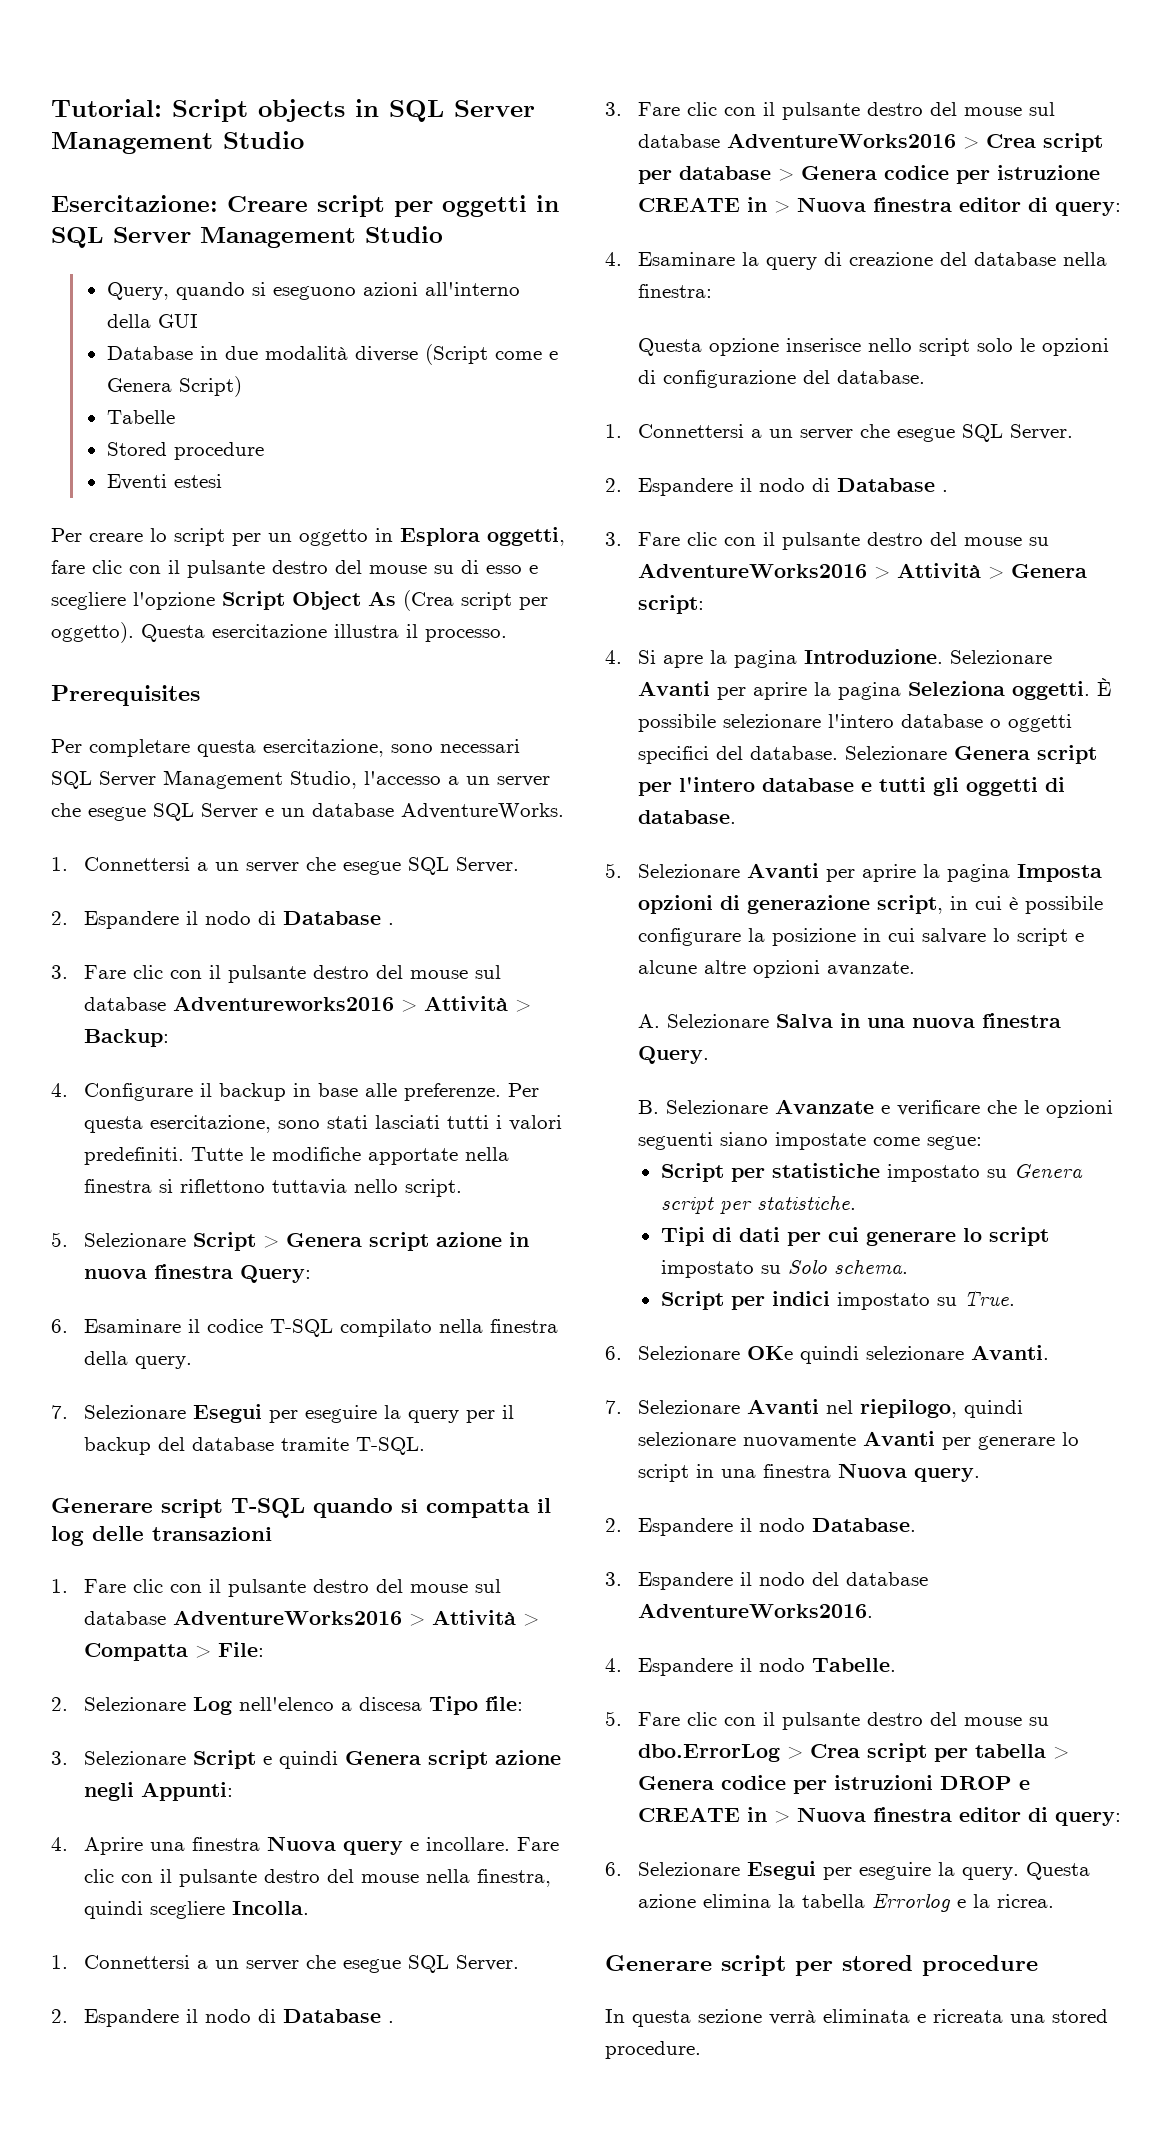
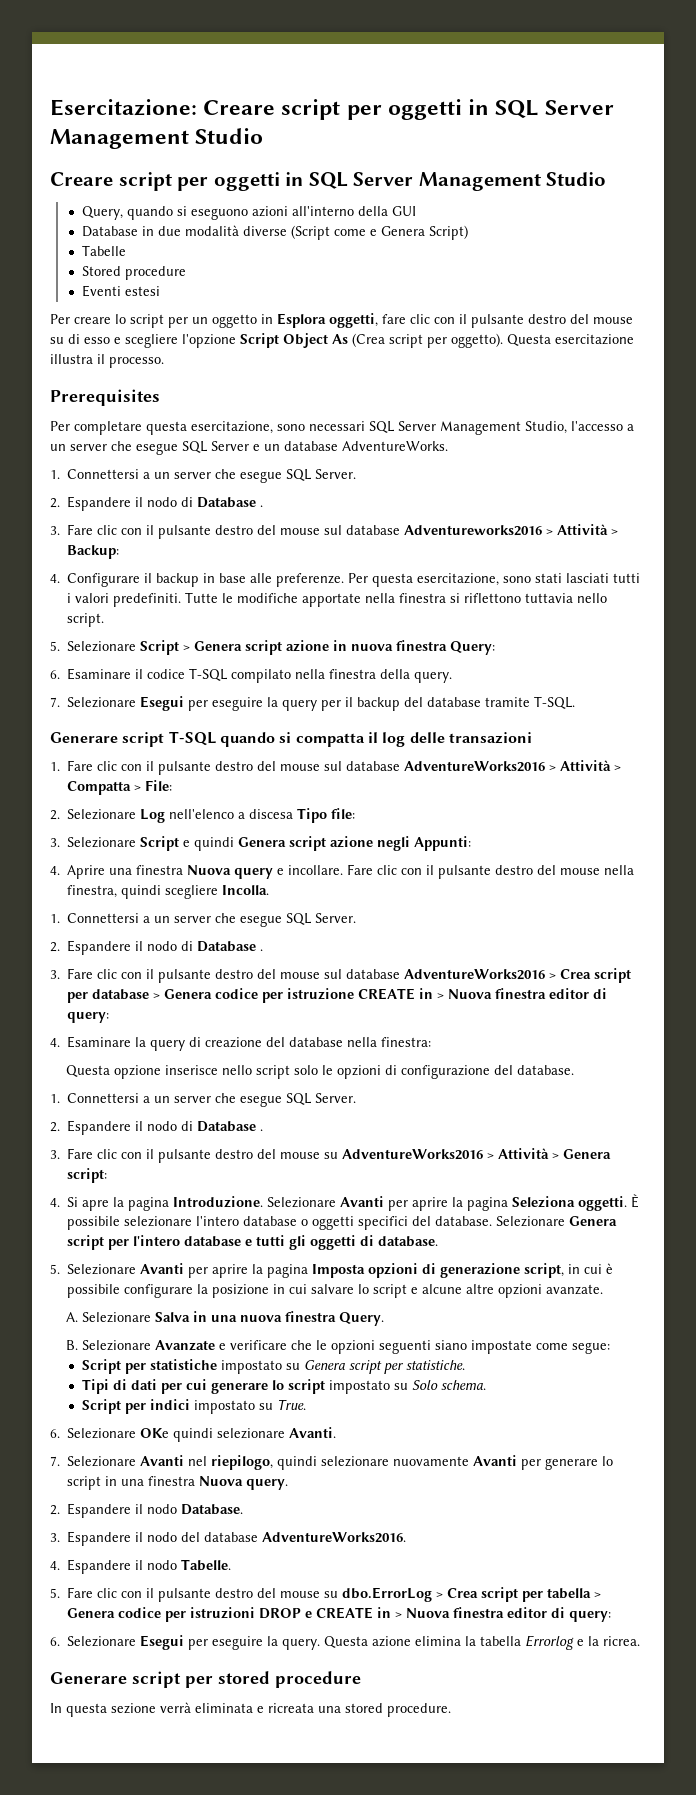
[51,99,535,122] [51,131,304,154] [51,195,218,212] Tutorial: Script objects in SQL Server Management Studio // Esercitazione: -> [50,99,615,120] [50,128,264,149] Esercitazione: Creare script per oggetti in SQL Server Management Studio //

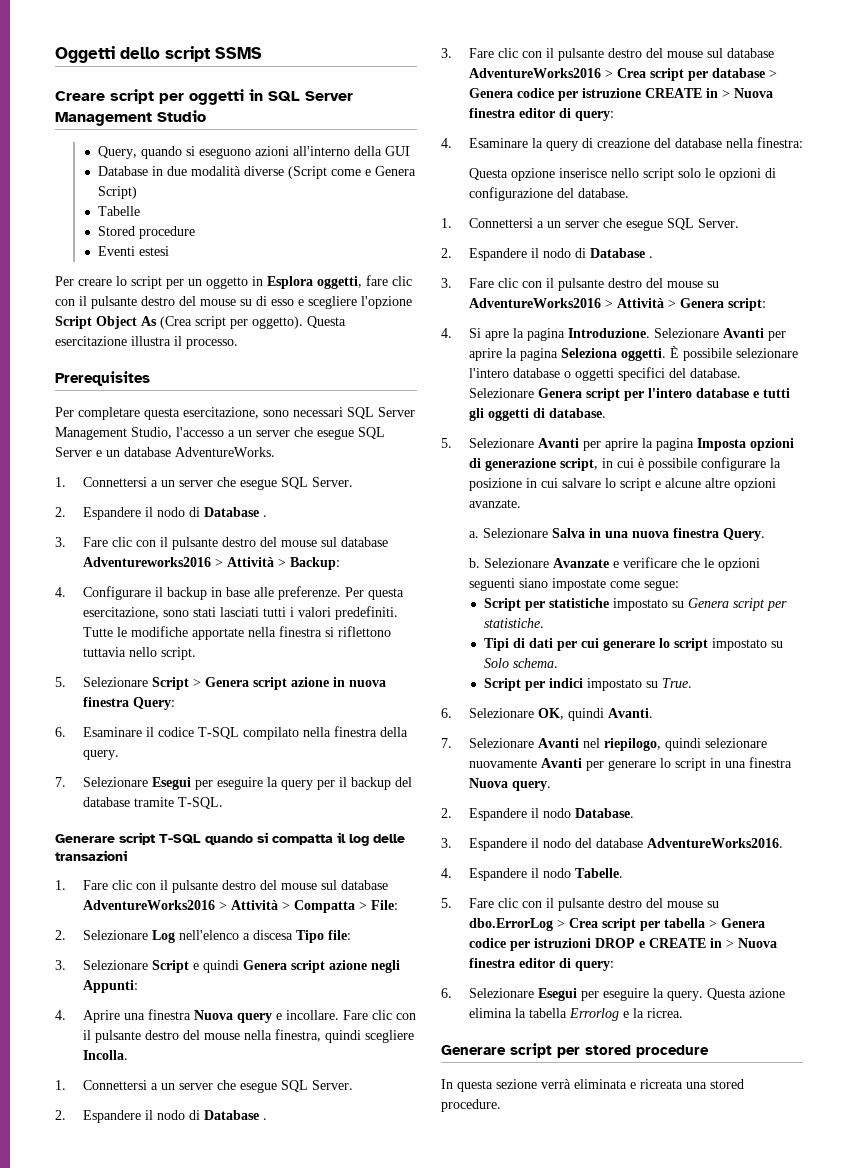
[50,99,615,120] [50,128,264,149] Esercitazione: Creare script per oggetti in SQL Server Management Studio -> [55,46,262,63] Oggetti dello script SSMS
[66,1312,79,1322] A. -> [468,531,479,538] a.
[66,1340,79,1350] B. -> [468,558,480,568] b.
[140,1428,286,1442] OKe quindi selezionare -> [537,708,604,721] OK, quindi

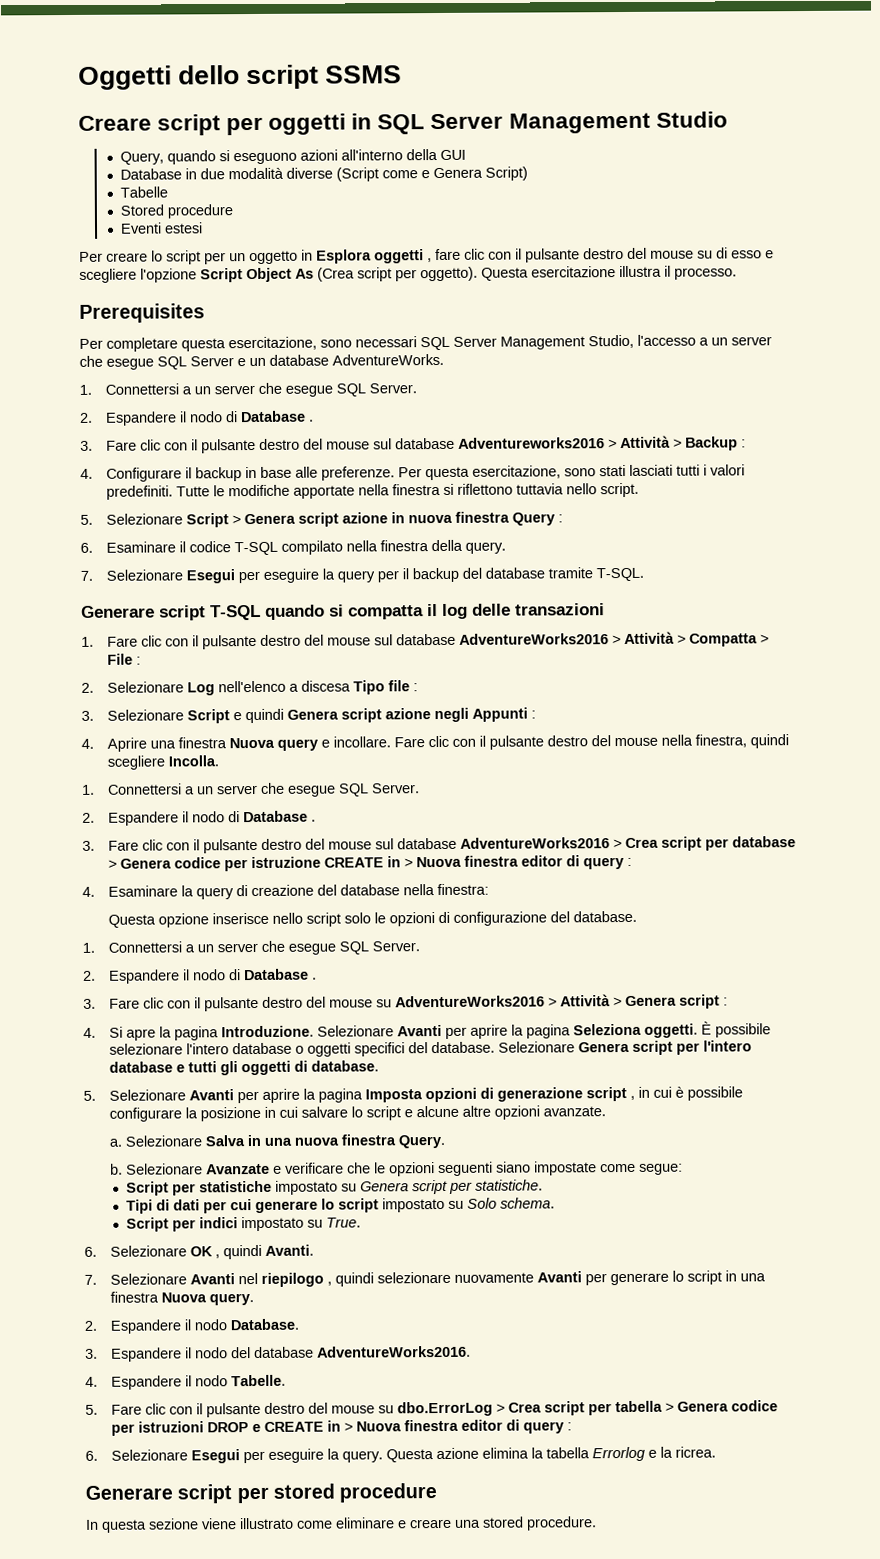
[317,276,362,289] oggetti, -> [374,249,432,264] oggetti ,
[289,557,340,570] Backup: -> [685,436,747,451] Backup :
[132,697,175,710] Query: -> [512,512,564,526] Query :
[370,900,398,910] File: -> [107,653,142,665] File :
[327,930,351,940] file: -> [388,680,419,692] file :
[82,980,138,993] Appunti: -> [472,707,537,722] Appunti :
[574,111,614,121] query: -> [583,857,633,870] query :
[727,298,766,311] script: -> [679,994,729,1009] script :
[559,458,598,471] script, -> [586,1086,636,1102] script ,
[537,708,564,720] OK, -> [190,1246,221,1259] OK ,
[603,738,661,751] riepilogo, -> [261,1272,333,1287] riepilogo ,
[574,961,614,971] query: -> [523,1421,573,1434] query :
[541,1079,683,1089] verrà eliminata e ricreata -> [201,1517,452,1530] viene illustrato come eliminare e creare

